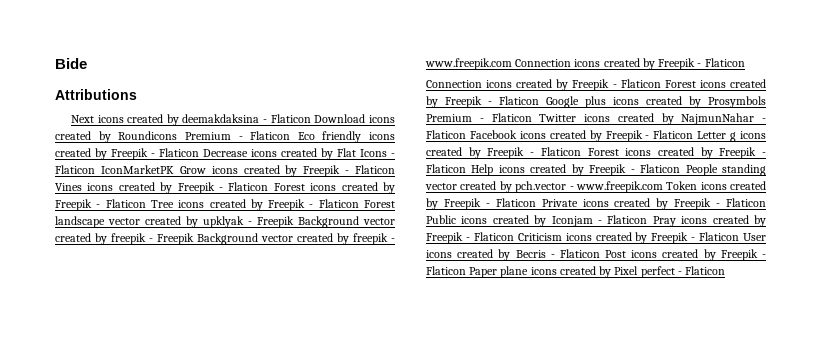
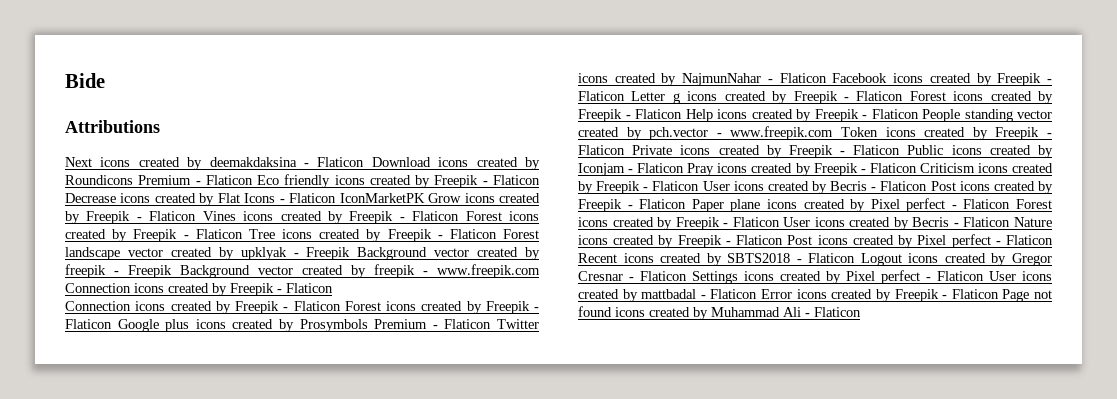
(726, 270) none -> [1015,199,1052,209] [578,217,1052,230] [578,234,1053,248] [578,253,1052,266] [578,270,1052,284] [578,289,1052,302] [578,306,861,320] Forest icons created by Freepik - Flaticon User icons created by Becris - Flaticon Nature icons created by Freepik - Flaticon Post icons created by Pixel perfect - Flaticon Recent icons created by SBTS2018 - Flaticon Logout icons created by Gregor Cresnar - Flaticon Settings icons created by Pixel perfect - Flaticon User icons created by mattbadal - Flaticon Error icons created by Freepik - Flaticon Page not found icons created by Muhammad Ali - Flaticon

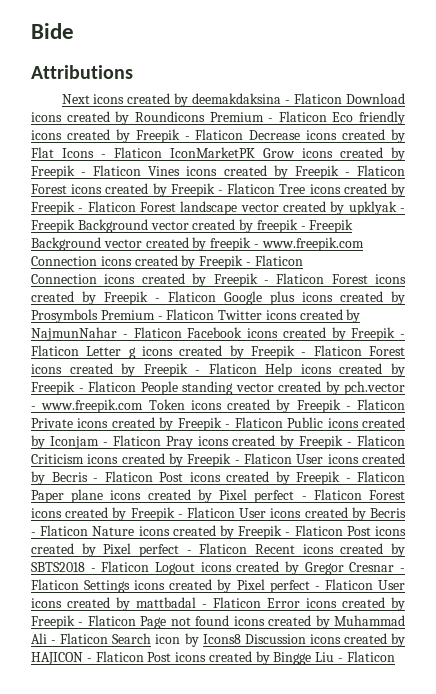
(861, 312) none -> [112,633,405,647] [31,651,395,665] Search icon by Icons8 Discussion icons created by HAJICON - Flaticon Post icons created by Bingge Liu - Flaticon

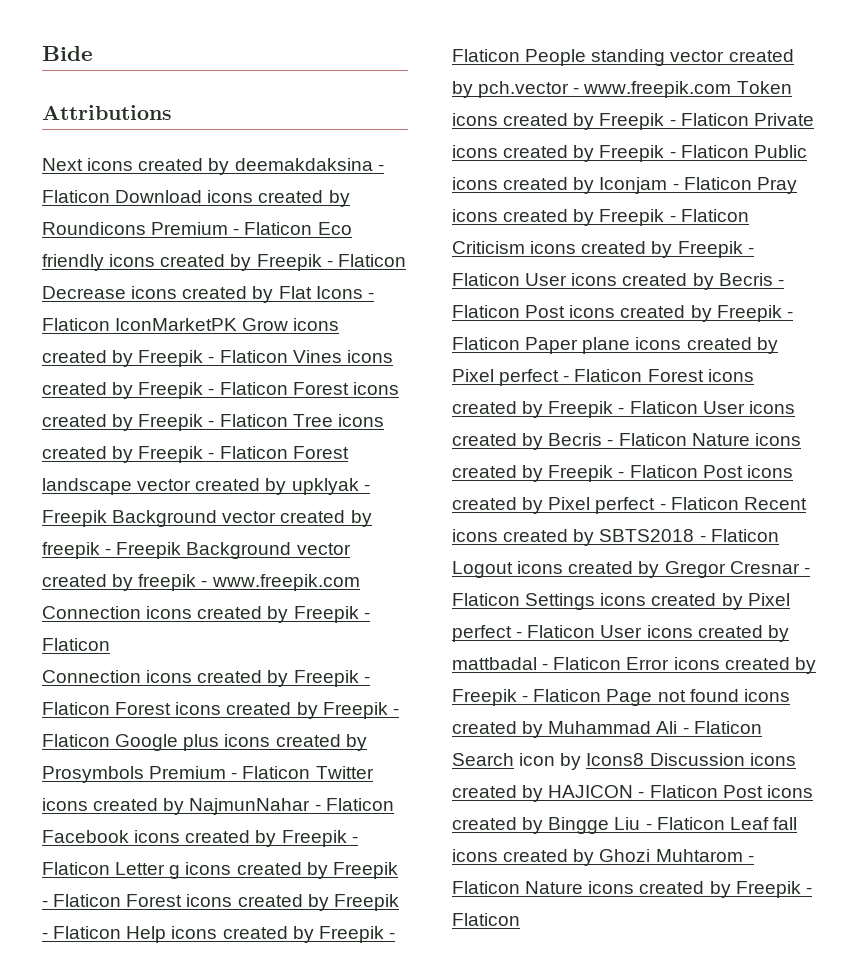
(395, 656) none -> [729,817,797,830] [452,849,754,866] [452,881,812,898] [452,913,520,926] Leaf fall icons created by Ghozi Muhtarom - Flaticon Nature icons created by Freepik - Flaticon

